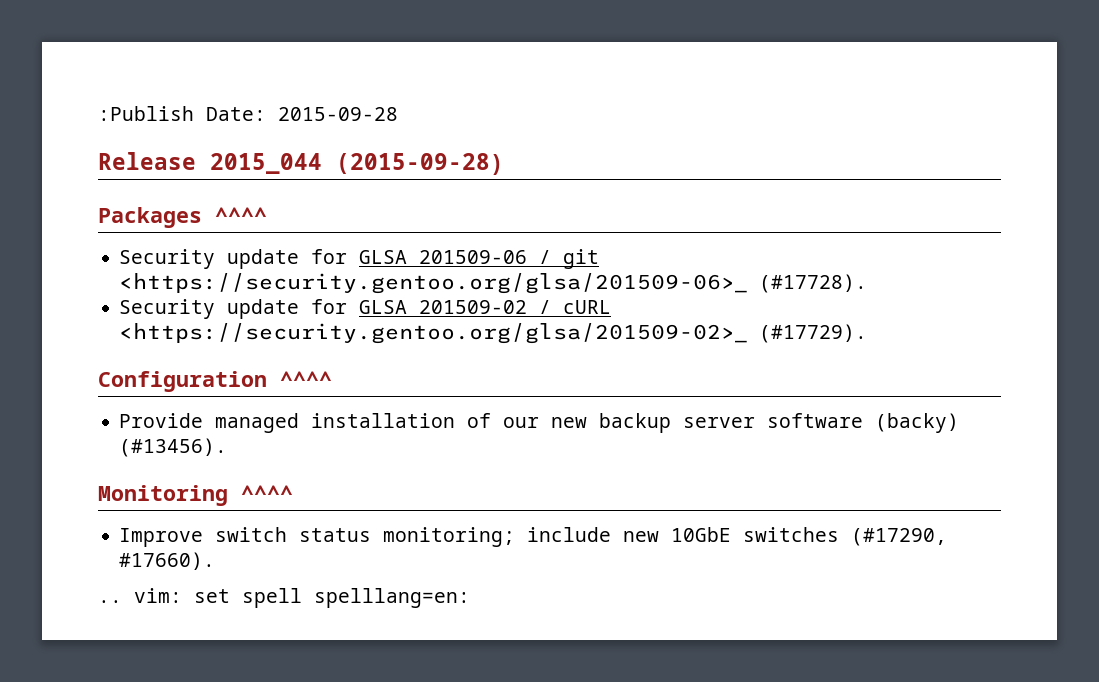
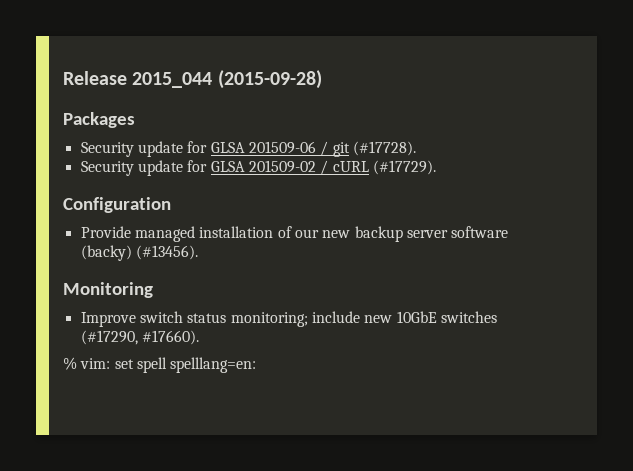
[98,106,398,121] :Publish Date: 2015-09-28 // -> (63, 78) none
[215,207,267,223] ^^^^ -> (135, 120) none
[119,273,748,294] <https://security.gentoo.org/glsa/201509-06>_ -> (350, 149) none
[119,323,748,344] <https://security.gentoo.org/glsa/201509-02>_ -> (369, 166) none
[280,371,332,387] ^^^^ -> (171, 205) none
[241,485,293,501] ^^^^ -> (153, 290) none
[98,600,122,603] .. -> [63,357,77,370] %

